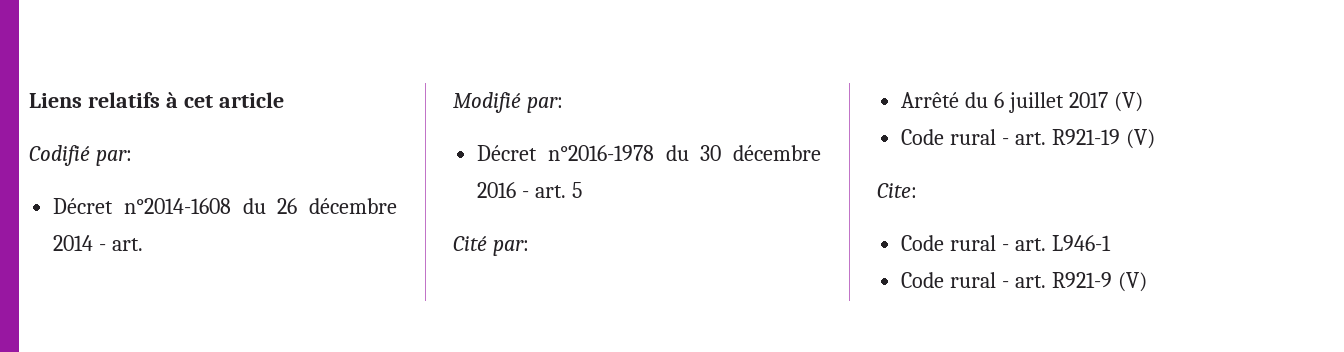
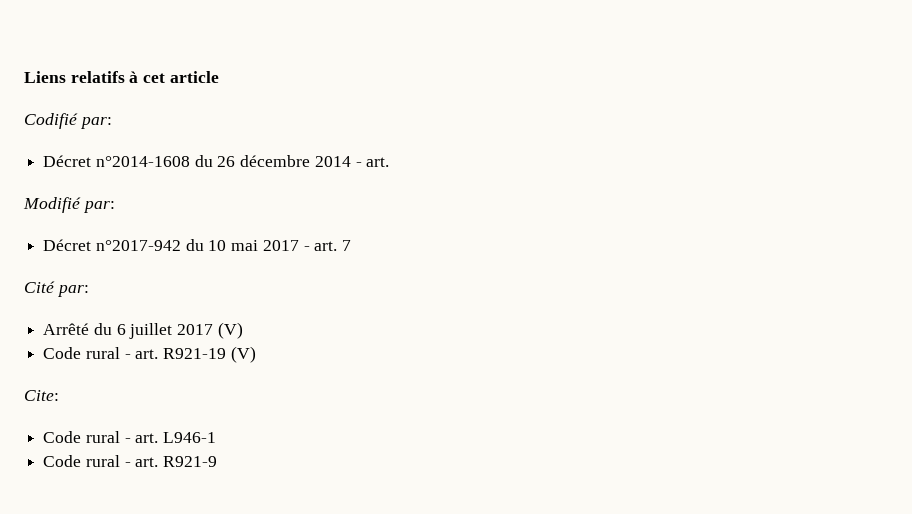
[547,145,821,161] [477,182,583,198] n°2016-1978 du 30 décembre 2016 - art. 5 -> [95,239,352,251] n°2017-942 du 10 mai 2017 - art. 7
[1117,272,1147,292] (V) -> (218, 461) none

